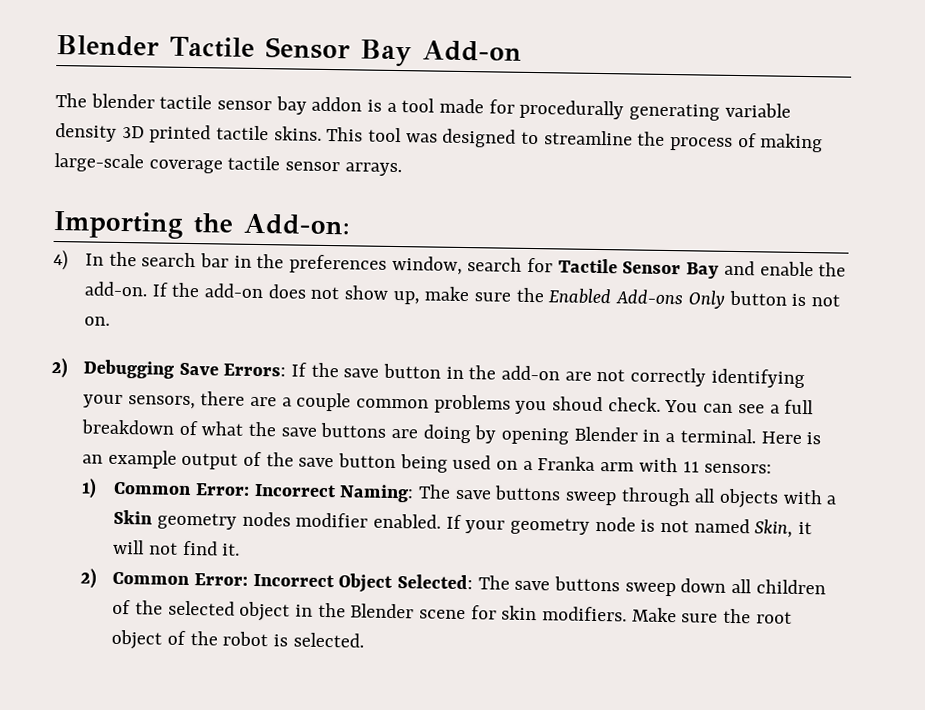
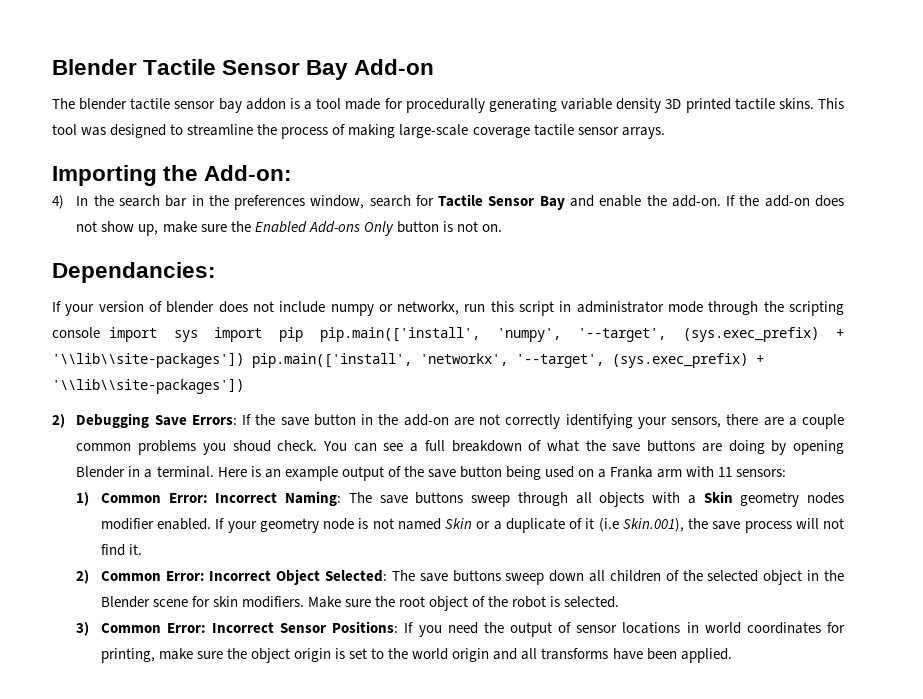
(111, 321) none -> [52,262,216,283] [52,301,844,316] [52,327,844,342] [52,352,764,368] [52,378,244,394] // Dependancies: // If your version of blender does not include numpy or networkx, run this script in administrator mode through the scripting console import sys import pip pip.main(['install', 'numpy', '--target', (sys.exec_prefix) + '\\lib\\site-packages']) pip.main(['install', 'networkx', '--target', (sys.exec_prefix) + '\\lib\\site-packages'])
[754,519,812,538] Skin, it -> [445,518,792,533] Skin or a duplicate of it (i.e Skin.001), the save process
(364, 640) none -> [76,621,846,637] [100,648,732,663] // 3) Common Error: Incorrect Sensor Positions: If you need the output of sensor locations in world coordinates for printing, make sure the object origin is set to the world origin and all transforms have been applied.

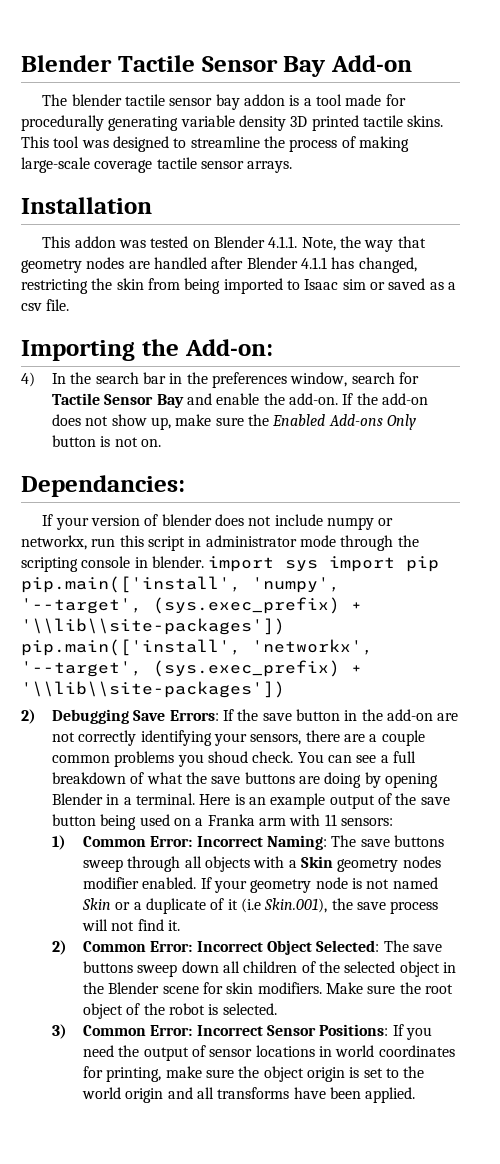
(665, 133) none -> [21,197,152,214] [42,236,426,252] [21,257,417,273] [21,278,456,294] [21,299,70,311] // Installation // This addon was tested on Blender 4.1.1. Note, the way that geometry nodes are handled after Blender 4.1.1 has changed, restricting the skin from being imported to Isaac sim or saved as a csv file.
(100, 332) none -> [134,556,204,568] in blender.

